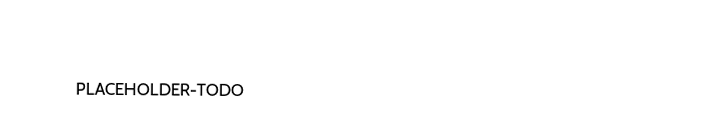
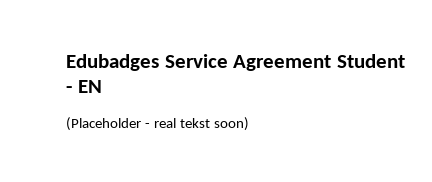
[75,82,244,97] PLACEHOLDER-TODO -> [66,54,405,71] [66,80,102,93] [66,117,249,131] Edubadges Service Agreement Student - EN // (Placeholder - real tekst soon)

